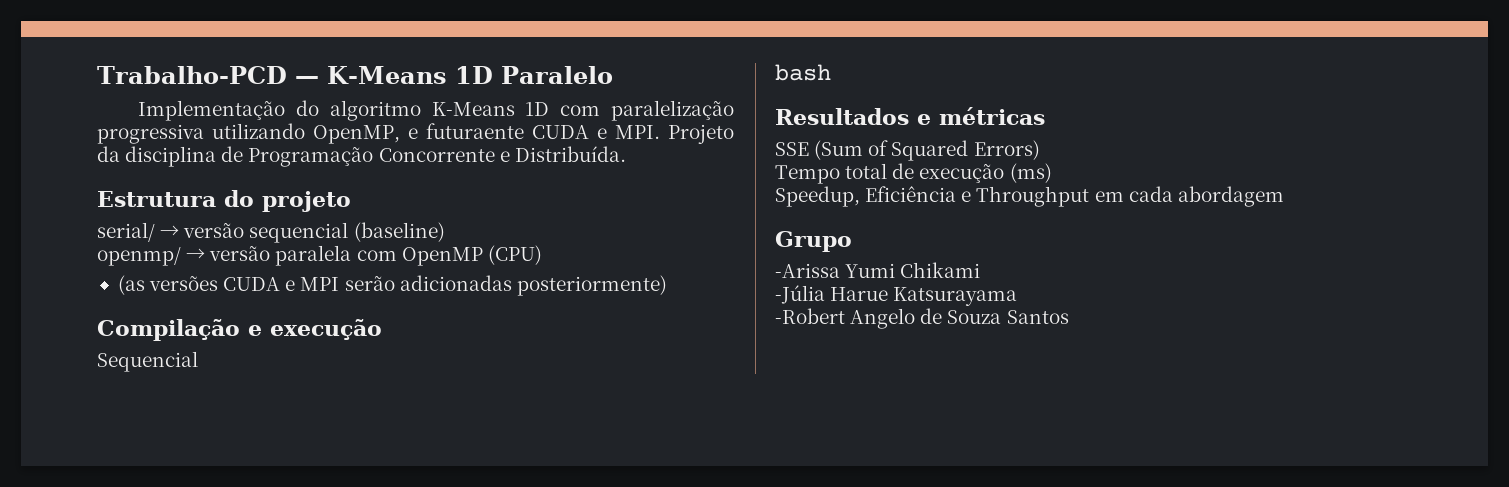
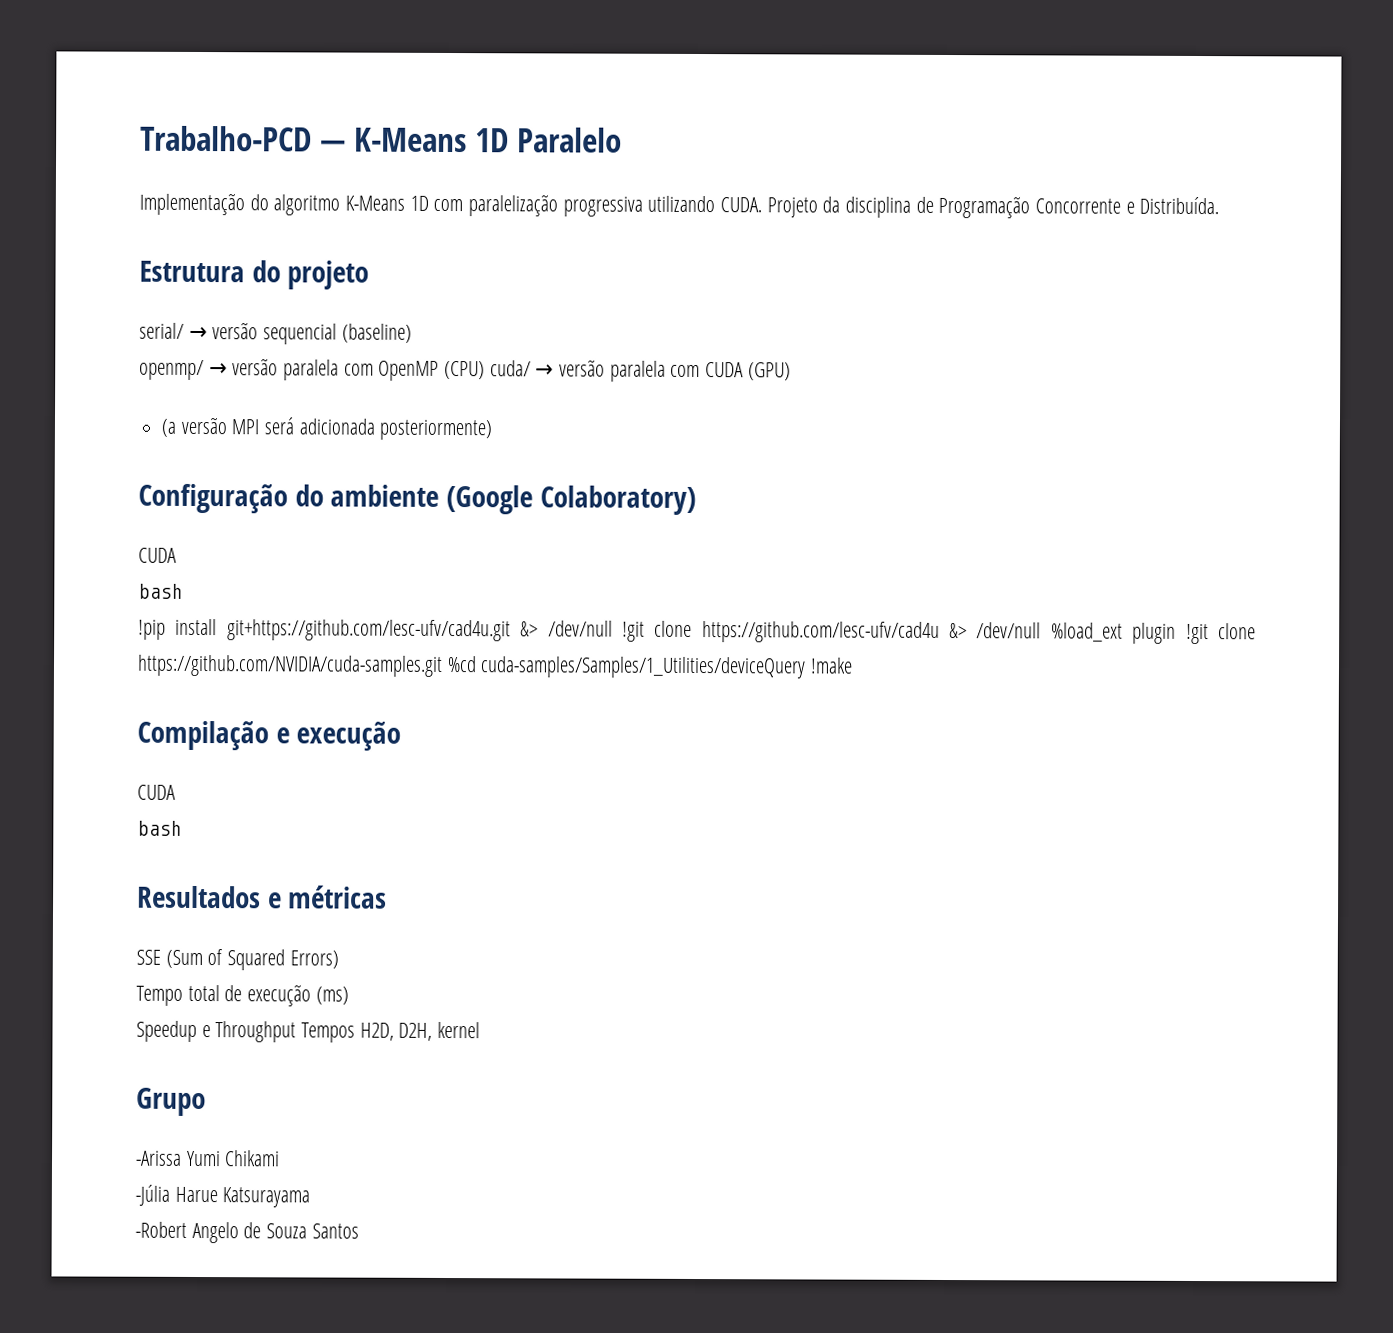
[313,123,660,144] OpenMP, e futuraente CUDA e MPI. -> [720,197,763,213] CUDA.
[117,275,667,296] // (as versões CUDA e MPI serão adicionadas posteriormente) -> [489,359,791,382] [161,416,493,441] [138,483,696,515] [138,547,177,563] [138,583,183,599] [138,618,1256,645] [137,654,854,679] cuda/ → versão paralela com CUDA (GPU) // (a versão MPI será adicionada posteriormente) // Configuração do ambiente (Google Colaboratory) // CUDA // bash // !pip install git+https://github.com/lesc-ufv/cad4u.git &> /dev/null !git clone https://github.com/lesc-ufv/cad4u &> /dev/null %load_ext plugin !git clone https://github.com/NVIDIA/cuda-samples.git %cd cuda-samples/Samples/1_Utilities/deviceQuery !make
[97,351,198,372] Sequencial -> [137,784,176,800] CUDA
[775,186,1284,207] Speedup, Eficiência e Throughput em cada abordagem -> [136,1020,480,1043] Speedup e Throughput Tempos H2D, D2H, kernel

